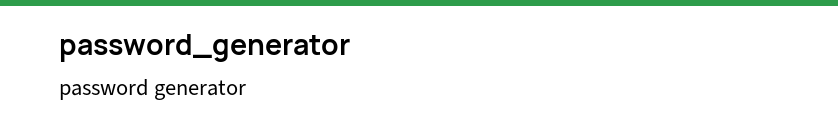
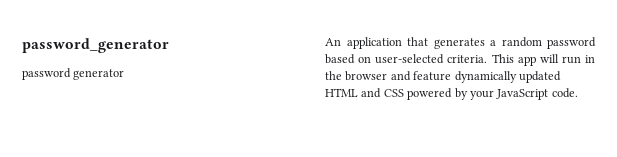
(247, 90) none -> [325,37,596,49] [325,54,595,66] [325,71,561,83] [325,88,578,100] // An application that generates a random password based on user-selected criteria. This app will run in the browser and feature dynamically updated HTML and CSS powered by your JavaScript code.

